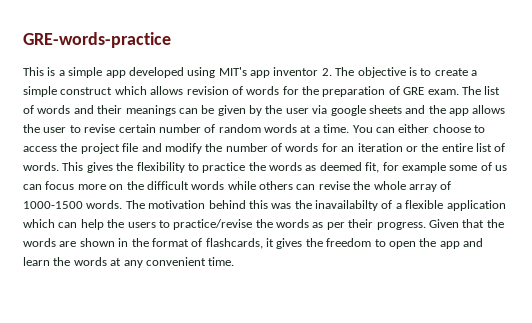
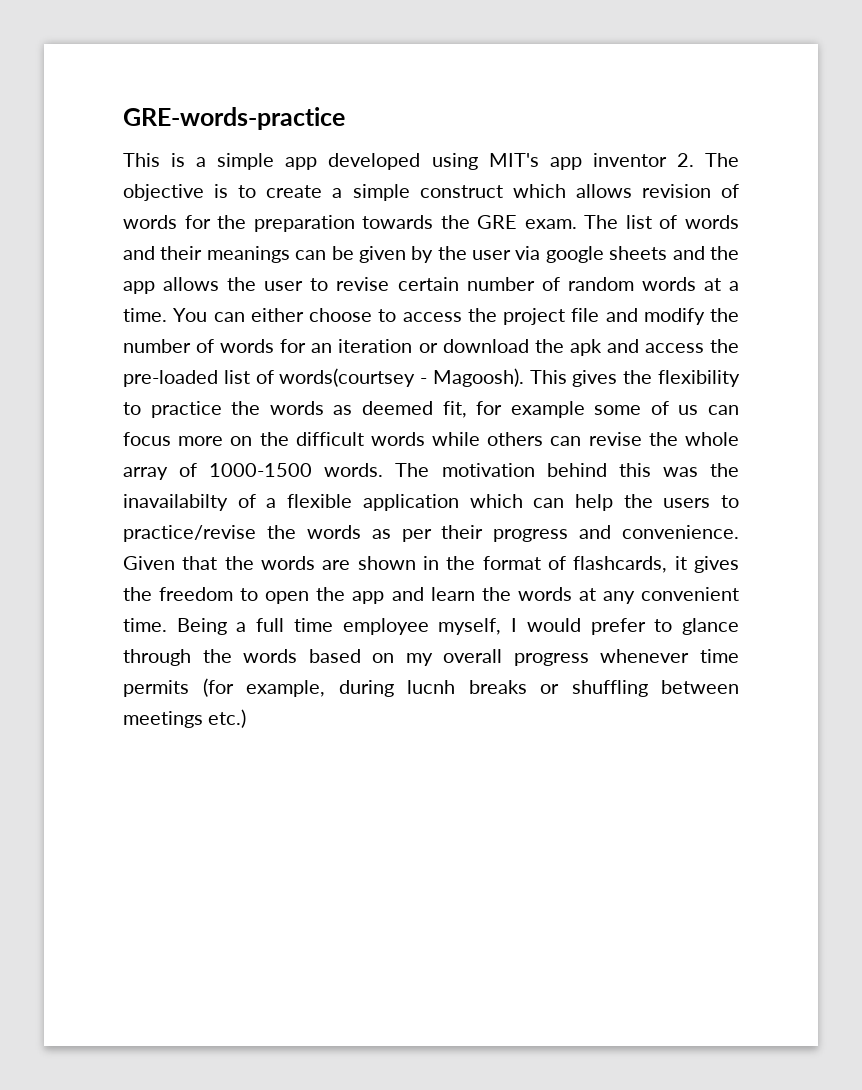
[388,86,400,95] of -> [362,215,470,229] towards the
[421,143,506,152] [23,162,59,171] the entire list of words. -> [442,339,739,356] [123,368,524,387] download the apk and access the pre-loaded list of words(courtsey - Magoosh).
[376,222,426,230] progress. -> [493,525,739,542] progress and convenience.
(235, 261) none -> [176,618,740,635] [123,649,739,666] [123,678,739,697] [123,709,247,728] Being a full time employee myself, I would prefer to glance through the words based on my overall progress whenever time permits (for example, during lucnh breaks or shuffling between meetings etc.)

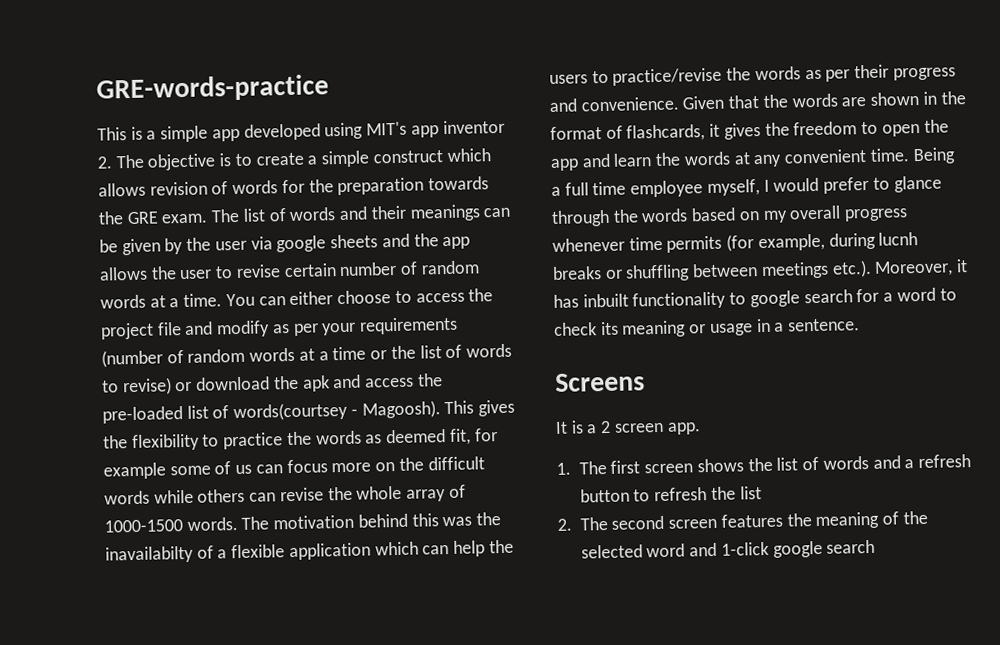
[710,308,739,322] [123,339,413,353] the number of words for an iteration -> [271,316,459,336] [101,343,512,368] [102,377,172,396] as per your requirements (number of random words at a time or the list of words to revise)
[208,709,247,728] etc.) -> [831,259,969,278] [553,287,957,310] [554,318,861,338] [554,372,645,392] [555,420,701,435] [556,454,971,475] [579,486,762,503] [557,510,928,531] [580,539,876,559] etc.). Moreover, it has inbuilt functionality to google search for a word to check its meaning or usage in a sentence. // Screens // It is a 2 screen app. // 1. The first screen shows the list of words and a refresh button to refresh the list // 2. The second screen features the meaning of the selected word and 1-click google search

